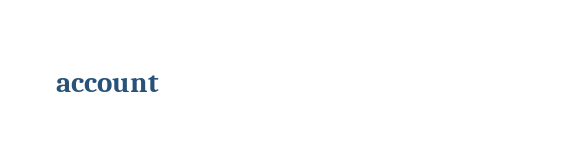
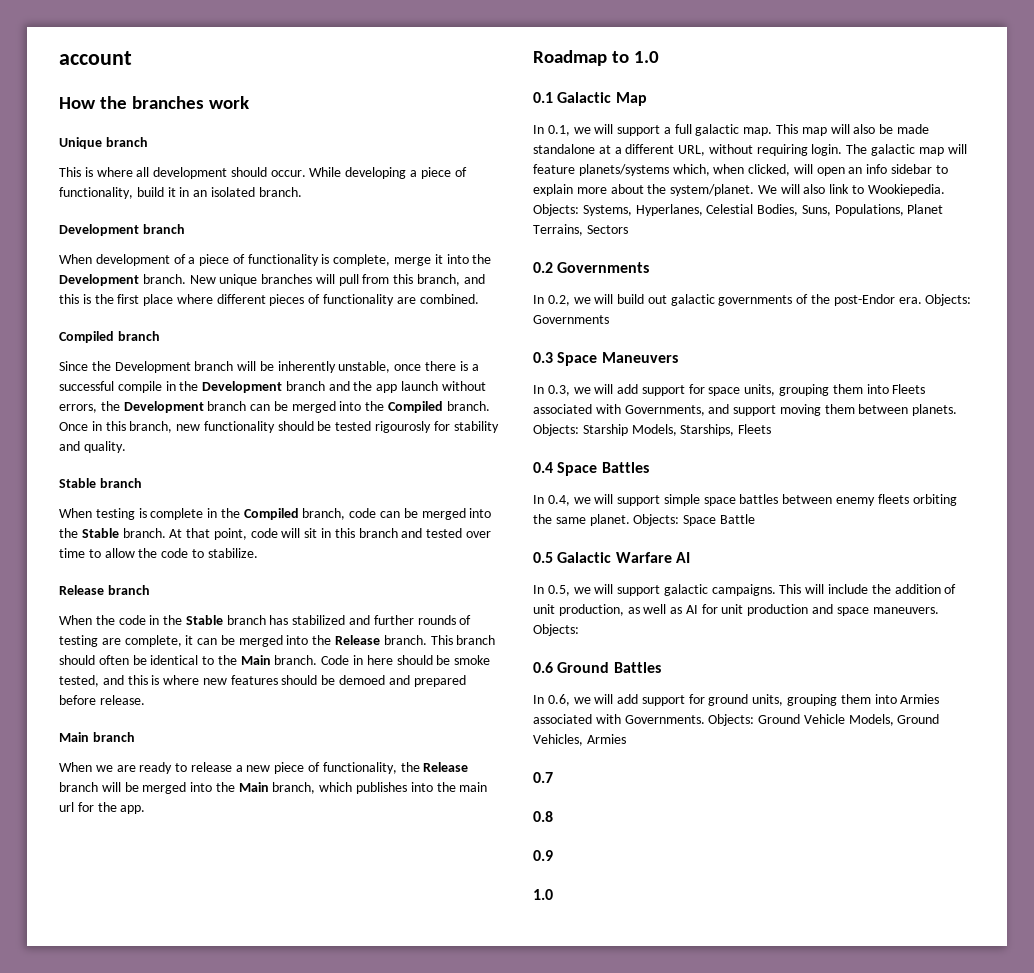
(159, 83) none -> [59,96,250,109] [59,137,148,149] [59,167,467,179] [59,187,302,199] [59,224,185,236] [59,254,492,266] [59,274,485,286] [59,294,479,306] [59,331,160,343] [59,361,479,373] [59,381,486,393] [59,401,490,413] [59,421,499,433] [59,441,126,453] [59,478,142,488] [59,508,492,520] [59,528,491,540] [59,548,258,558] [59,585,150,595] [59,615,472,625] [59,635,496,647] [59,655,491,665] [59,675,466,687] [59,695,145,705] [59,732,135,742] [59,762,469,774] [59,782,488,794] [59,802,146,814] [533,50,660,66] [533,92,647,106] [533,124,929,136] [533,144,967,156] [533,164,948,176] [533,184,945,196] [533,204,944,216] [533,224,628,236] [533,262,650,273] [533,294,972,306] [533,315,609,324] [533,352,678,366] [533,384,926,396] [533,404,958,416] [533,424,772,436] [533,462,649,476] [533,494,957,506] [533,514,755,526] [533,552,690,563] [533,584,957,596] [533,604,939,616] [533,624,579,636] [533,662,661,673] [533,694,940,706] [533,714,940,726] [533,734,626,746] [533,772,553,783] [533,811,553,822] [533,850,553,861] [533,889,553,900] // How the branches work // Unique branch // This is where all development should occur. While developing a piece of functionality, build it in an isolated branch. // Development branch // When development of a piece of functionality is complete, merge it into the Development branch. New unique branches will pull from this branch, and this is the first place where different pieces of functionality are combined. // Compiled branch // Since the Development branch will be inherently unstable, once there is a successful compile in the Development branch and the app launch without errors, the Development branch can be merged into the Compiled branch. Once in this branch, new functionality should be tested rigourosly for stability and quality. // Stable branch // When testing is complete in the Compiled branch, code can be merged into the Stable branch. At that point, code will sit in this branch and tested over time to allow the code to stabilize. // Release branch // When the code in the Stable branch has stabilized and further rounds of testing are complete, it can be merged into the Release branch. This branch should often be identical to the Main branch. Code in here should be smoke tested, and this is where new features should be demoed and prepared before release. // Main branch // When we are ready to release a new piece of functionality, the Release branch will be merged into the Main branch, which publishes into the main url for the app. // Roadmap to 1.0 // 0.1 Galactic Map // In 0.1, we will support a full galactic map. This map will also be made standalone at a different URL, without requiring login. The galactic map will feature planets/systems which, when clicked, will open an info sidebar to explain more about the system/planet. We will also link to Wookiepedia. Objects: Systems, Hyperlanes, Celestial Bodies, Suns, Populations, Planet Terrains, Sectors // 0.2 Governments // In 0.2, we will build out galactic governments of the post-Endor era. Objects: Governments // 0.3 Space Maneuvers // In 0.3, we will add support for space units, grouping them into Fleets associated with Governments, and support moving them between planets. Objects: Starship Models, Starships, Fleets // 0.4 Space Battles // In 0.4, we will support simple space battles between enemy fleets orbiting the same planet. Objects: Space Battle // 0.5 Galactic Warfare AI // In 0.5, we will support galactic campaigns. This will include the addition of unit production, as well as AI for unit production and space maneuvers. Objects: // 0.6 Ground Battles // In 0.6, we will add support for ground units, grouping them into Armies associated with Governments. Objects: Ground Vehicle Models, Ground Vehicles, Armies // 0.7 // 0.8 // 0.9 // 1.0

